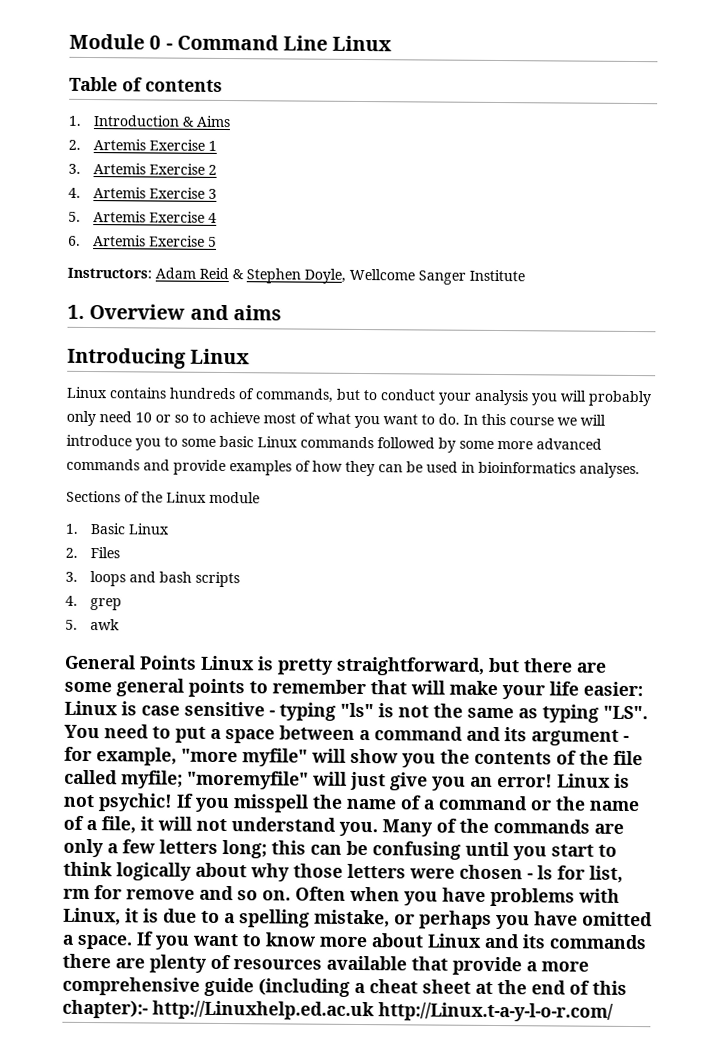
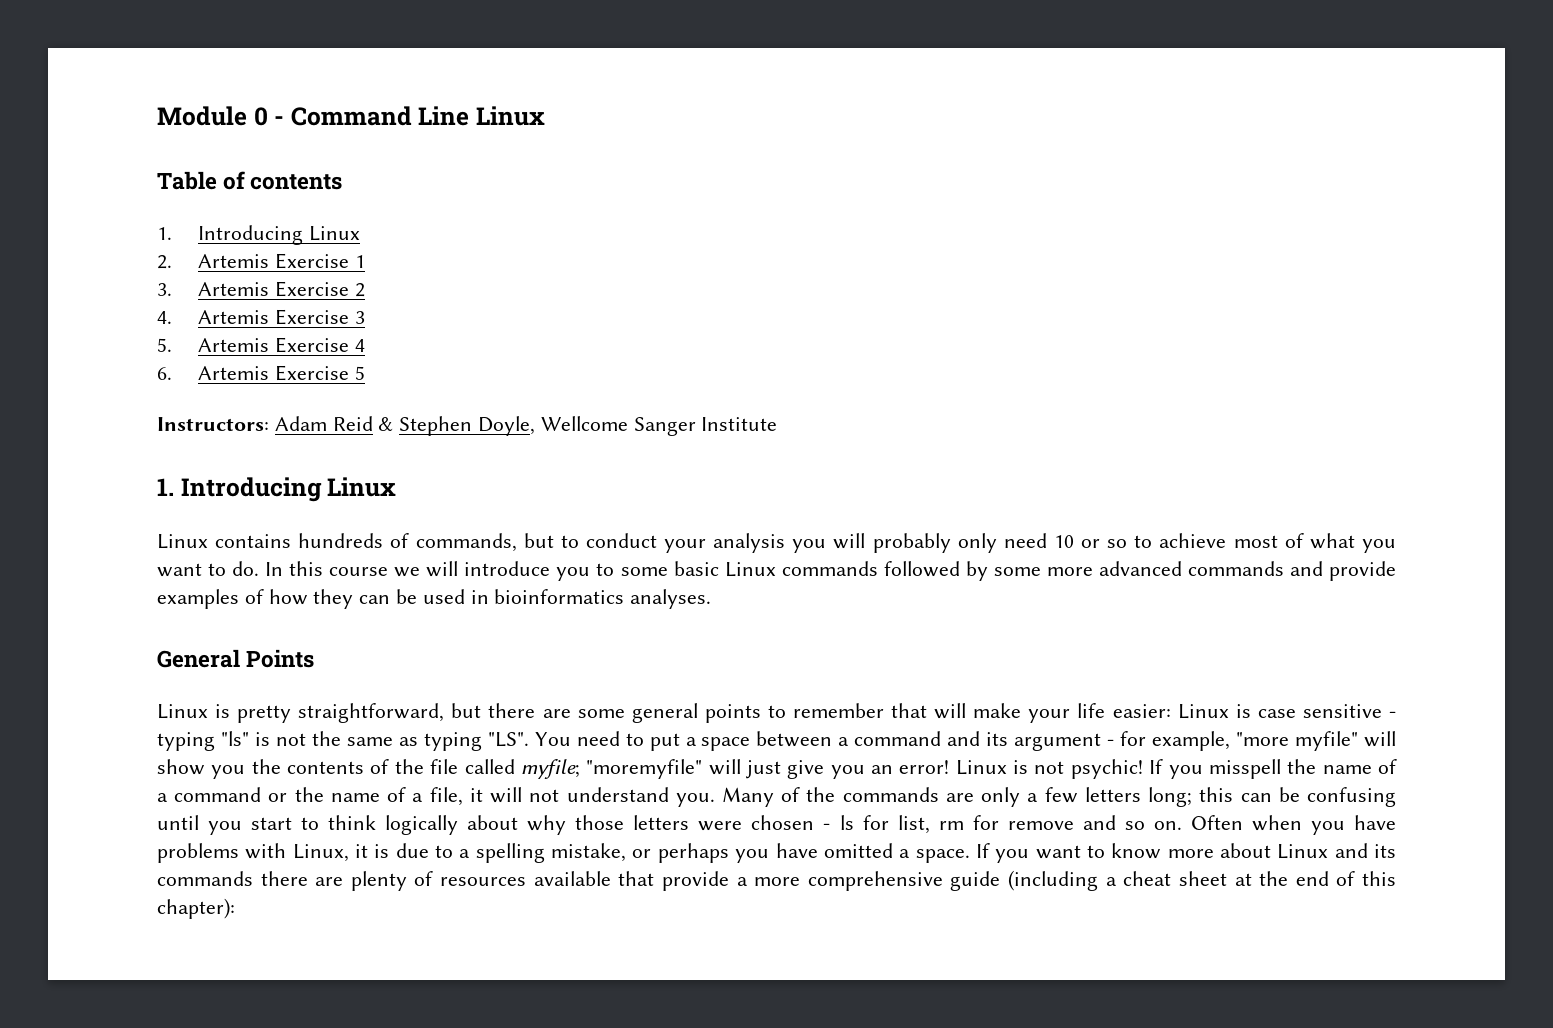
[92,115,231,128] Introduction & Aims -> [198,225,361,245] Introducing Linux
[89,304,282,321] Overview and aims // -> (174, 487) none
[66,490,260,504] [65,523,170,535] [65,547,120,559] [65,571,240,588] [65,595,122,611] [65,619,120,631] // Sections of the Linux module // 1. Basic Linux // 2. Files // 3. loops and bash scripts // 4. grep // 5. awk -> (712, 599) none
(197, 662) none -> (315, 658) //
[62,999,614,1022] chapter):- http://Linuxhelp.ed.ac.uk http://Linux.t-a-y-l-o-r.com/ -> [157,898,235,919] chapter):

